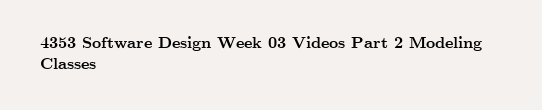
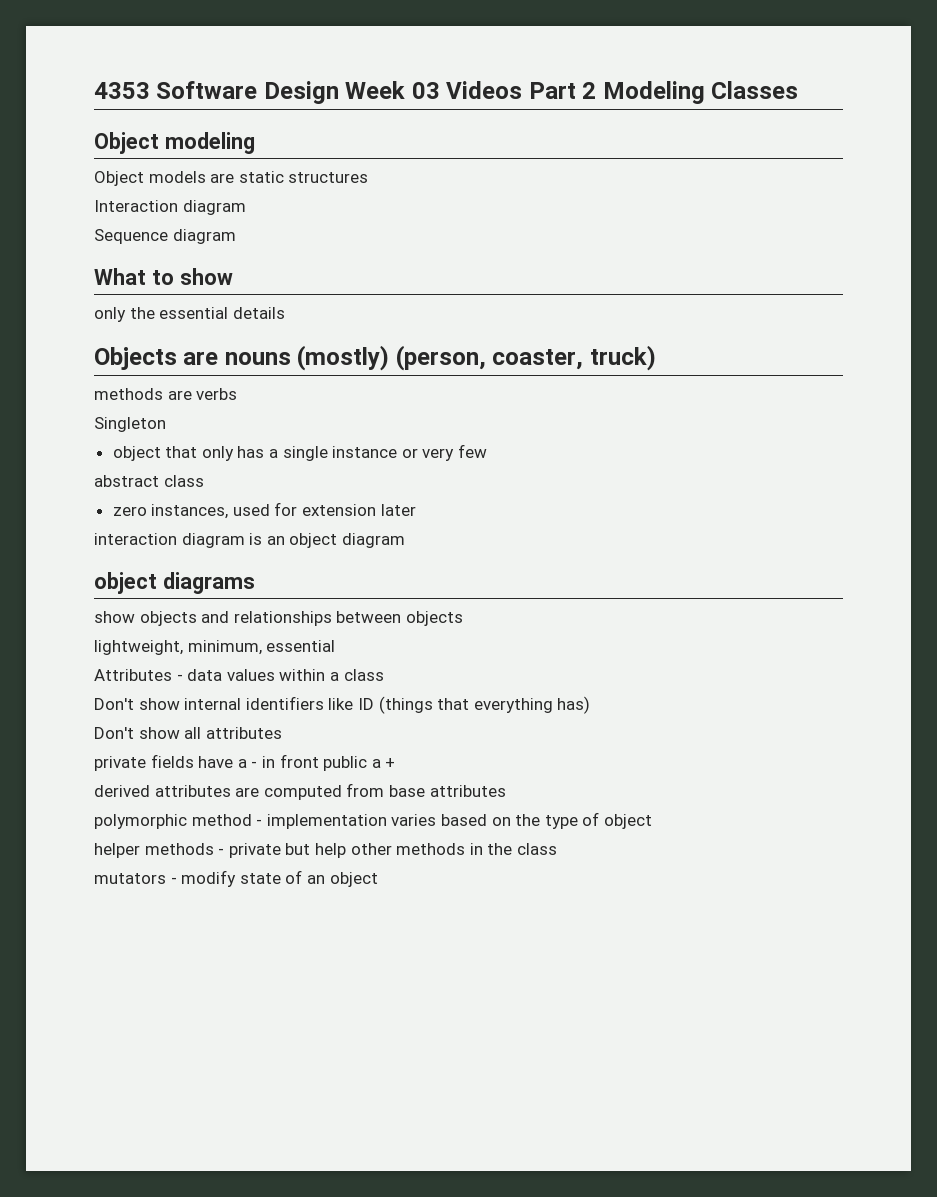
(96, 63) none -> [94,132,255,154] [94,171,369,186] [94,200,246,215] [94,229,236,244] [94,268,233,285] [94,307,285,322] [94,345,656,371] [94,388,238,400] [94,417,166,432] [112,444,488,461] [94,475,204,487] [112,502,416,519] [94,533,405,548] [94,572,255,594] [94,611,463,626] [94,640,336,655] [94,669,384,681] [94,696,591,714] [94,727,282,739] [94,754,396,771] [94,783,506,800] [94,812,652,829] [94,843,557,858] [94,870,378,887] // Object modeling // Object models are static structures // Interaction diagram // Sequence diagram // What to show // only the essential details // Objects are nouns (mostly) (person, coaster, truck) // methods are verbs // Singleton // object that only has a single instance or very few // abstract class // zero instances, used for extension later // interaction diagram is an object diagram // object diagrams // show objects and relationships between objects // lightweight, minimum, essential // Attributes - data values within a class // Don't show internal identifiers like ID (things that everything has) // Don't show all attributes // private fields have a - in front public a + // derived attributes are computed from base attributes // polymorphic method - implementation varies based on the type of object // helper methods - private but help other methods in the class // mutators - modify state of an object

